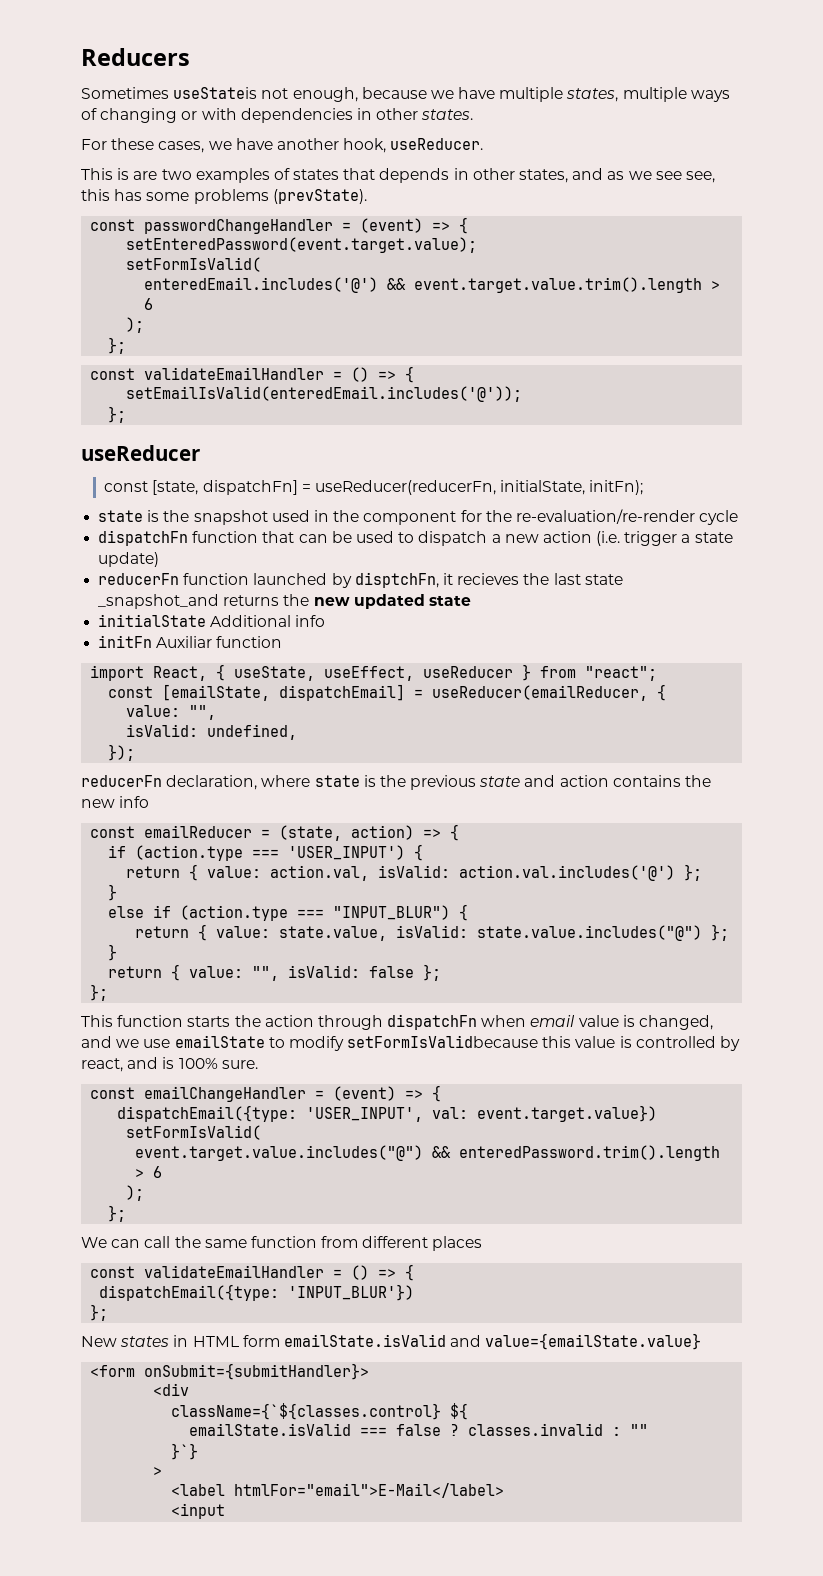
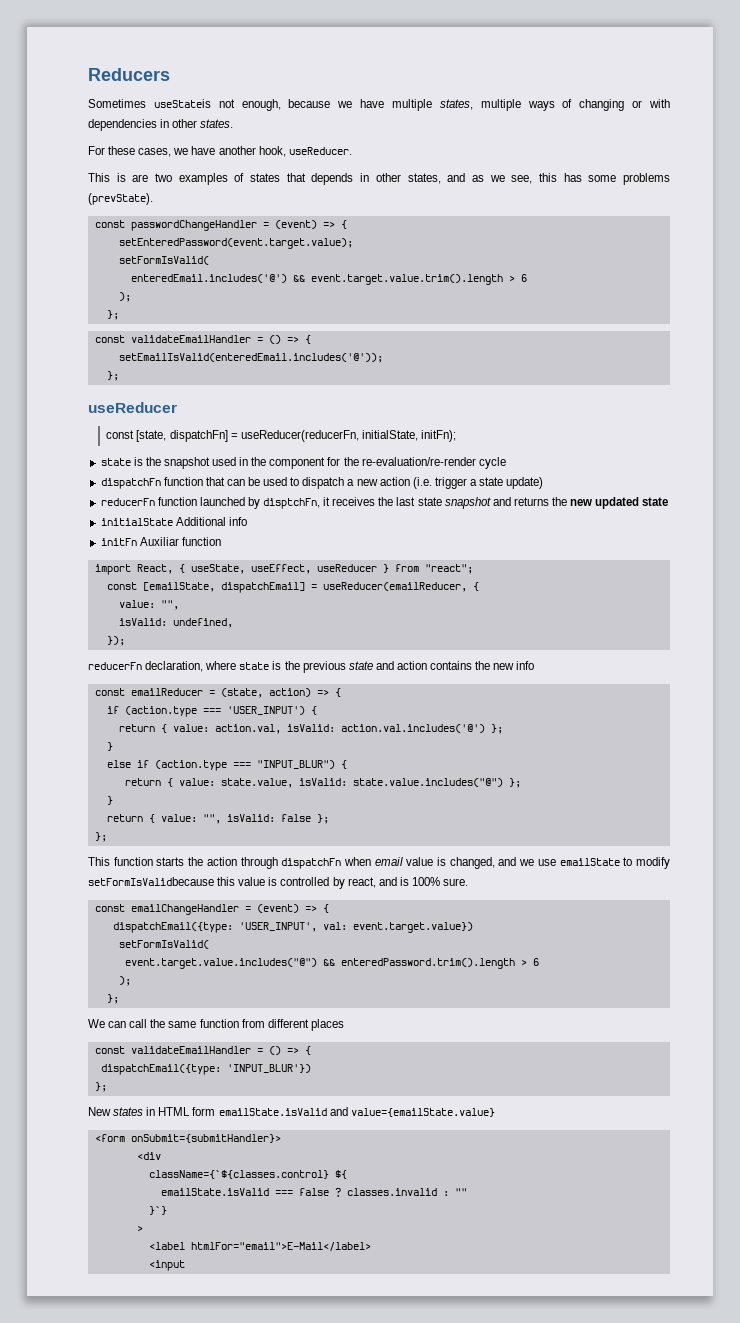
[655,171,682,180] see -> (505, 178) none
[457,573,520,585] recieves -> [332,497,376,506] receives
[98,594,220,609] _snapshot_and -> [444,497,511,509] snapshot and

